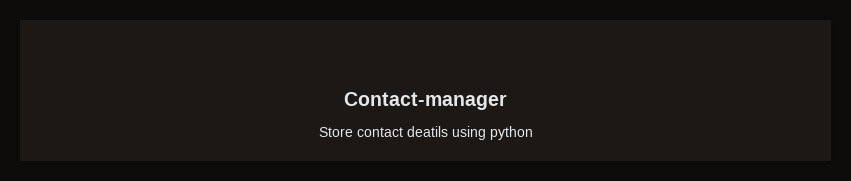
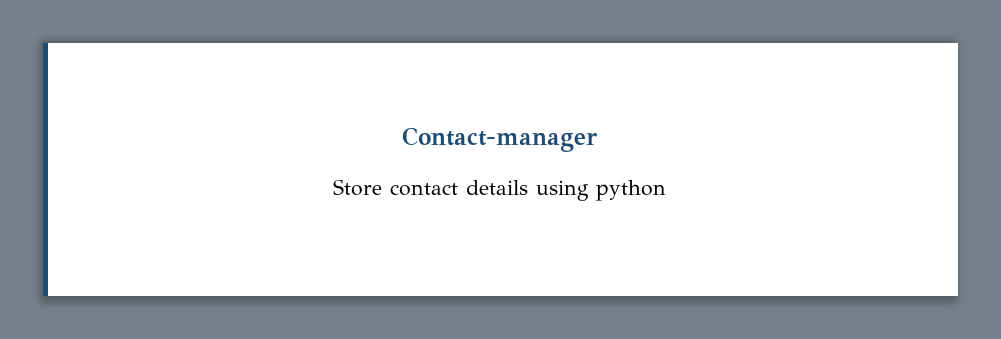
[406,126,448,137] deatils -> [466,180,528,195] details

